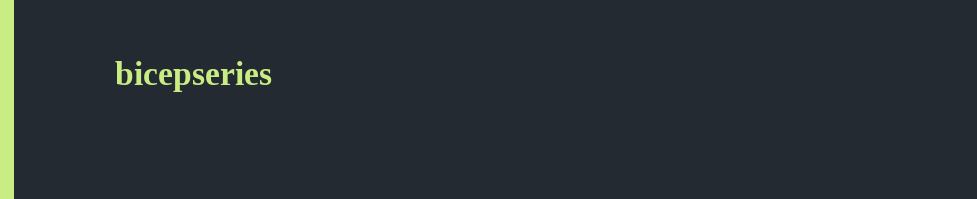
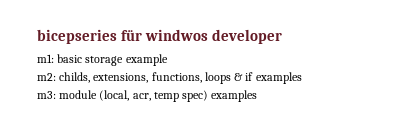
(272, 76) none -> [121,29,283,44] [37,54,168,66] [37,72,302,84] [37,90,258,102] für windwos developer // m1: basic storage example // m2: childs, extensions, functions, loops & if examples // m3: module (local, acr, temp spec) examples

